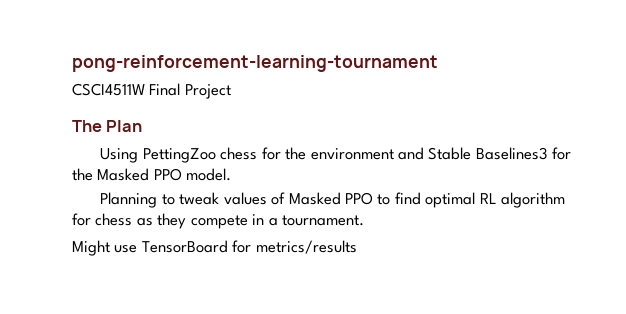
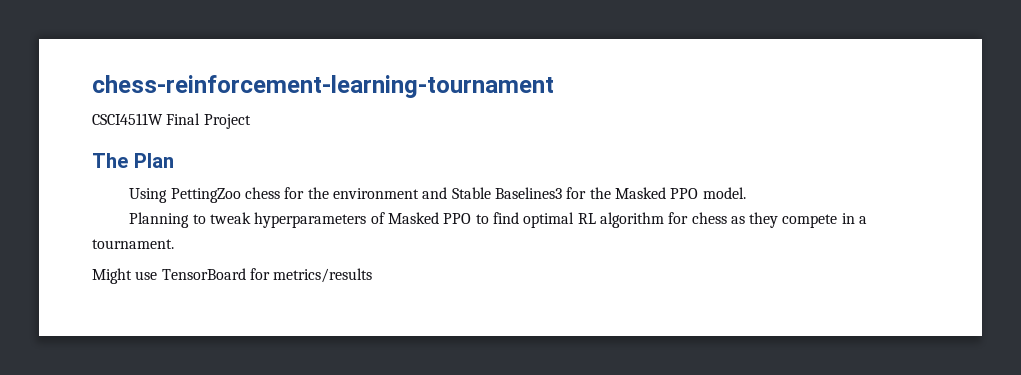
[72,55,438,72] pong-reinforcement-learning-tournament -> [92,75,554,98] chess-reinforcement-learning-tournament
[223,192,267,205] values -> [254,212,367,228] hyperparameters

